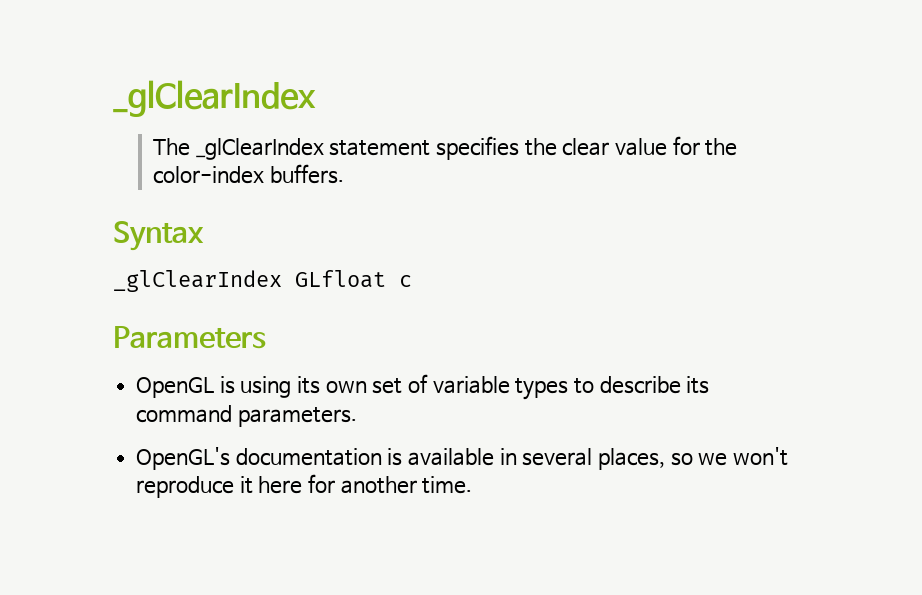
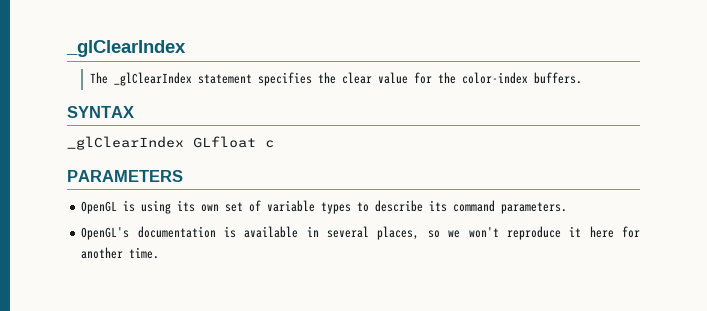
[113,221,204,251] Syntax -> [67,106,134,118] SYNTAX
[113,326,266,349] Parameters -> [67,170,183,182] PARAMETERS

